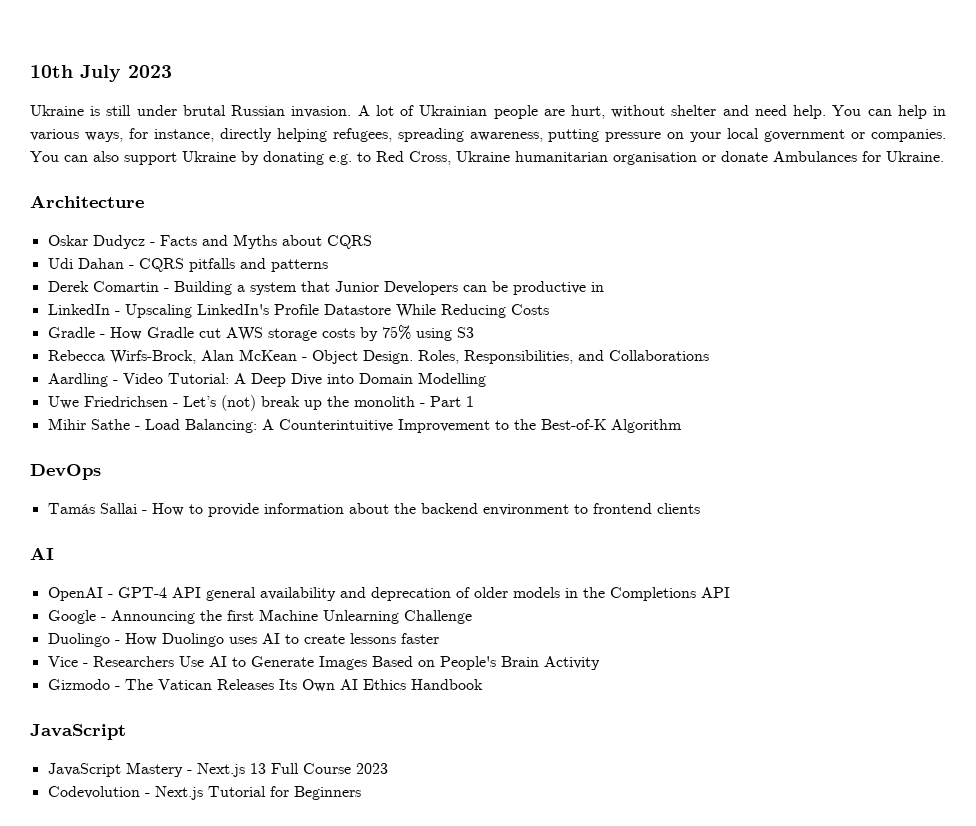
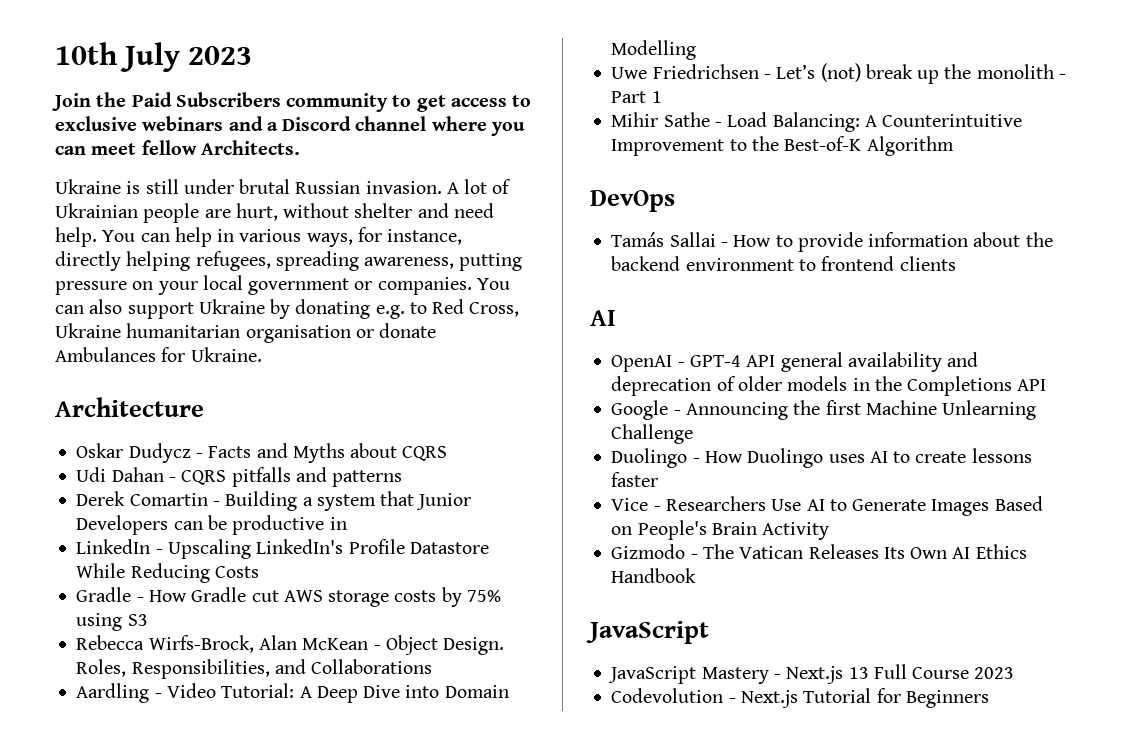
(172, 71) none -> [52,92,532,112] [55,116,525,136] [55,140,300,155] // Join the Paid Subscribers community to get access to exclusive webinars and a Discord channel where you can meet fellow Architects.

